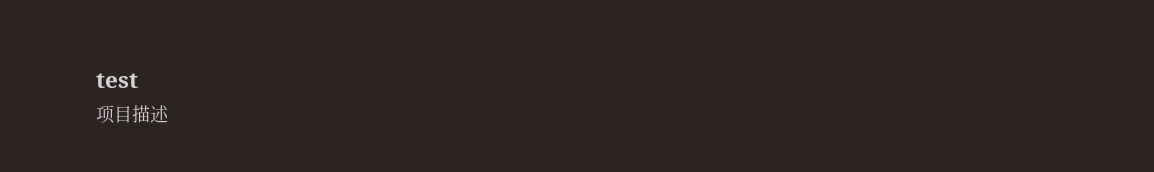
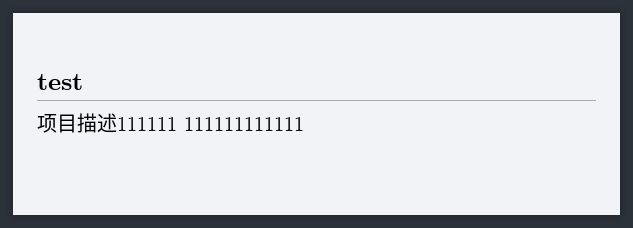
(169, 114) none -> [117,117,304,131] 111111 111111111111

